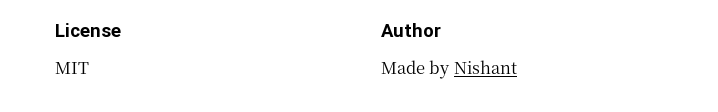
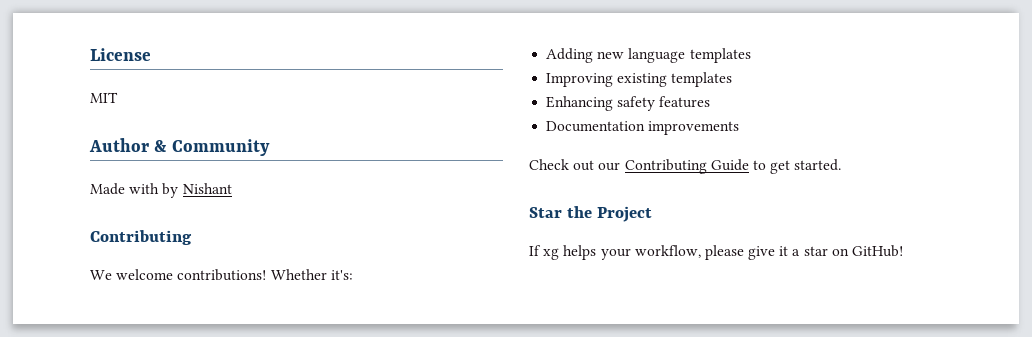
(441, 30) none -> [154,139,270,156] & Community
(425, 67) none -> [129,183,160,194] with
(517, 67) none -> [90,230,192,245] [90,269,353,281] [546,48,751,63] [546,72,733,87] [546,96,711,111] [546,121,740,135] [529,159,842,174] [529,206,652,222] [529,245,904,260] // Contributing // We welcome contributions! Whether it's: // Adding new language templates // Improving existing templates // Enhancing safety features // Documentation improvements // Check out our Contributing Guide to get started. // Star the Project // If xg helps your workflow, please give it a star on GitHub!

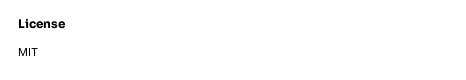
[89,138,270,156] [90,183,232,198] [90,230,192,245] [90,269,353,281] [546,48,751,63] [546,72,733,87] [546,96,711,111] [546,121,740,135] [529,159,842,174] [529,206,652,222] [529,245,904,260] // Author & Community // Made with by Nishant // Contributing // We welcome contributions! Whether it's: // Adding new language templates // Improving existing templates // Enhancing safety features // Documentation improvements // Check out our Contributing Guide to get started. // Star the Project // If xg helps your workflow, please give it a star on GitHub! -> (38, 52) none

